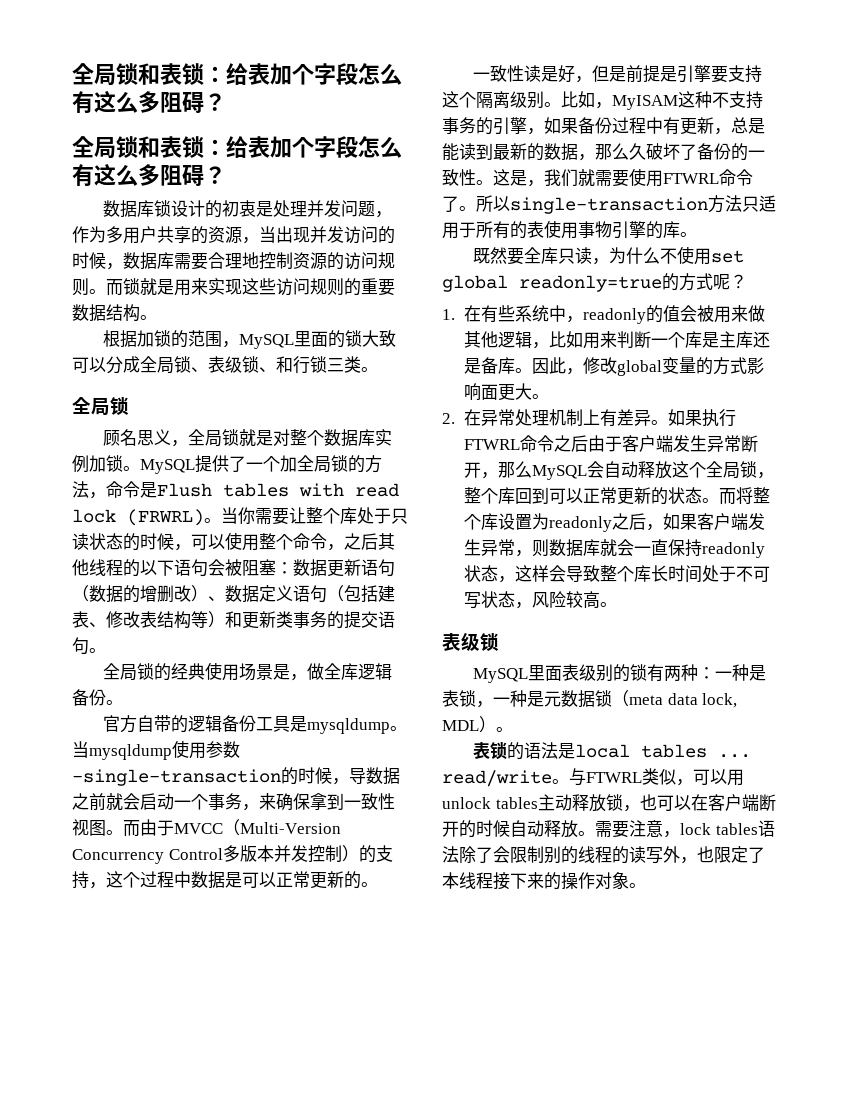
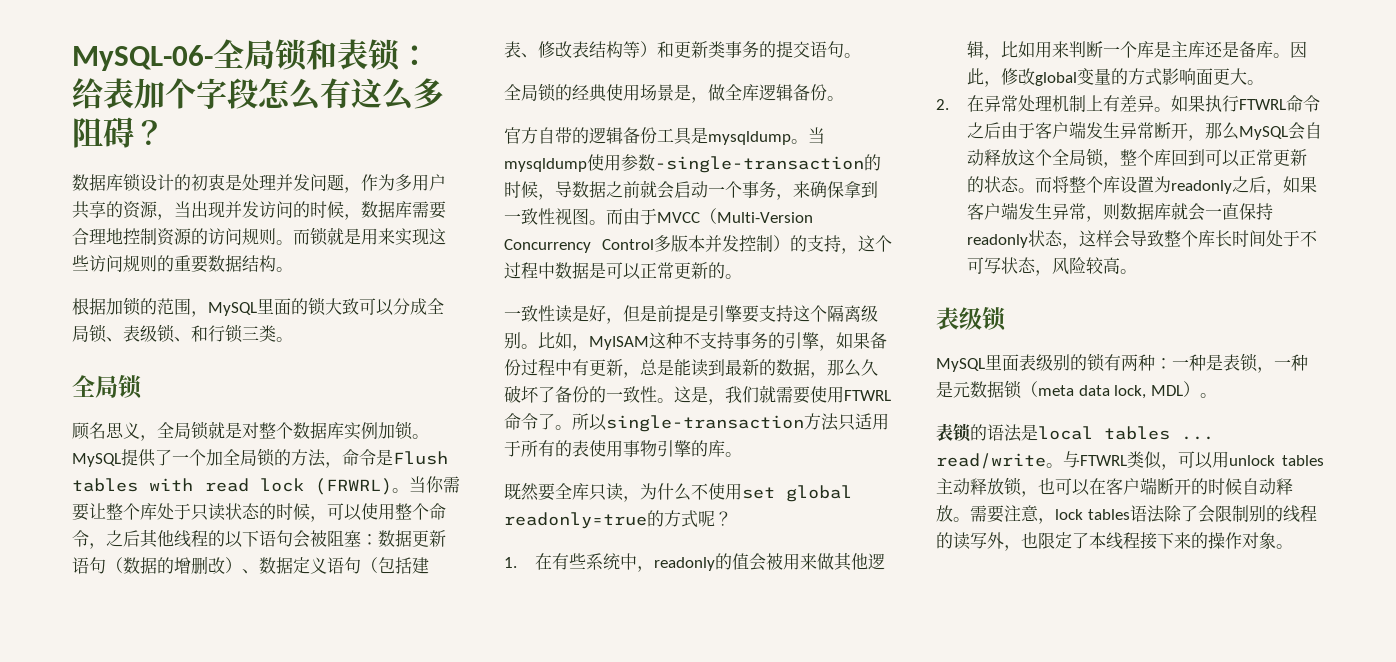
[72,63,402,86] [72,91,226,113] 全局锁和表锁：给表加个字段怎么有这么多阻碍？ // -> [72,45,213,71] MySQL-06-

